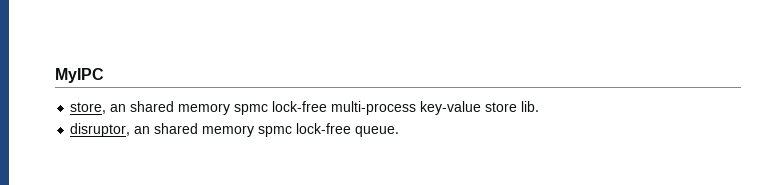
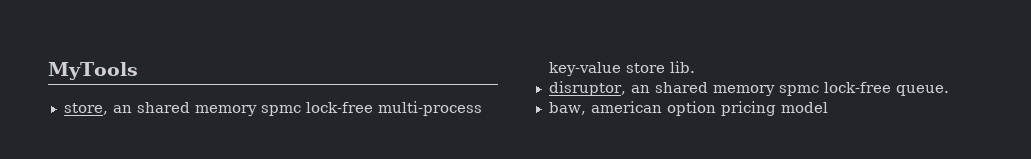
[55,68,104,83] MyIPC -> [48,62,138,80] MyTools
(400, 131) none -> [548,101,828,116] // baw, american option pricing model

